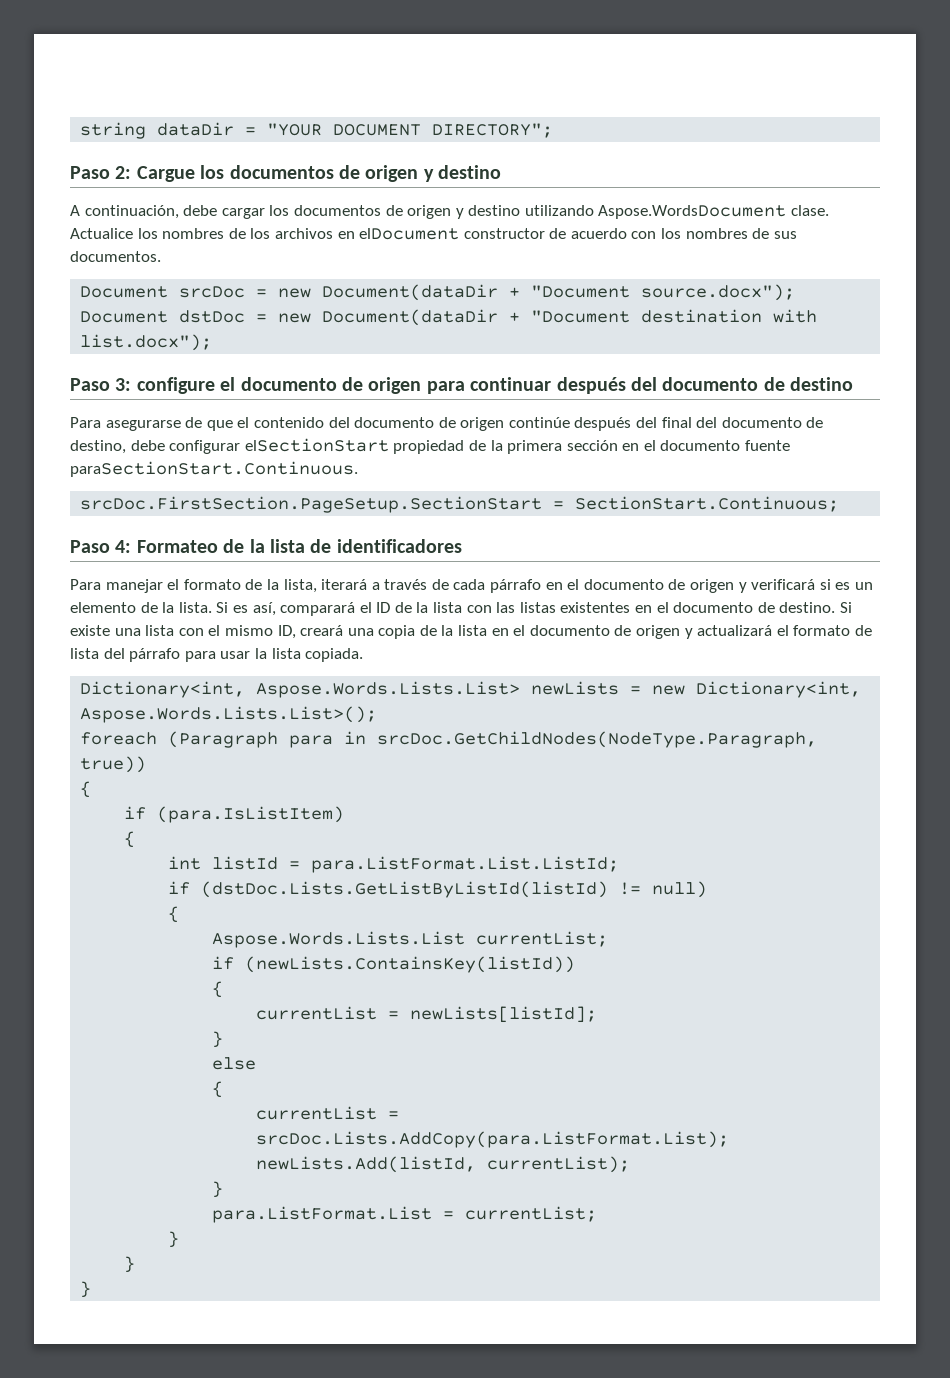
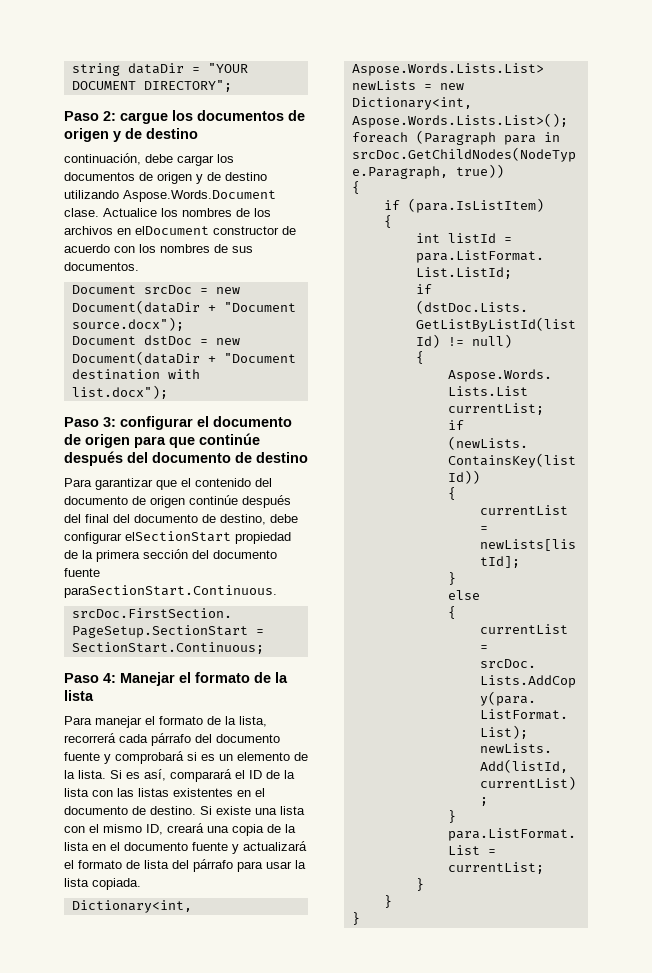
[136,165,502,182] [70,205,80,216] Cargue los documentos de origen y destino // A -> [120,110,305,124] [64,128,198,142] cargue los documentos de origen y de destino //
(464, 213) none -> [207,172,221,181] de
[598,205,787,219] Aspose.WordsDocument -> [123,190,276,202] Aspose.Words.Document
[136,377,215,394] configure -> [120,416,193,430] configurar
[470,377,552,391] continuar -> [169,433,260,448] que continúe
[105,417,203,431] asegurarse de -> [95,478,153,490] garantizar
[622,440,656,451] en el -> [192,550,209,559] del
[136,539,462,553] Formateo de la lista de identificadores -> [120,672,288,686] [64,690,94,701] Manejar el formato de la lista
[321,579,816,593] iterará a través de cada párrafo en el documento de origen y verificará -> [64,733,280,746] [64,751,184,764] recorrerá cada párrafo del documento fuente y comprobará
[614,625,681,639] de origen -> [192,842,228,851] fuente

